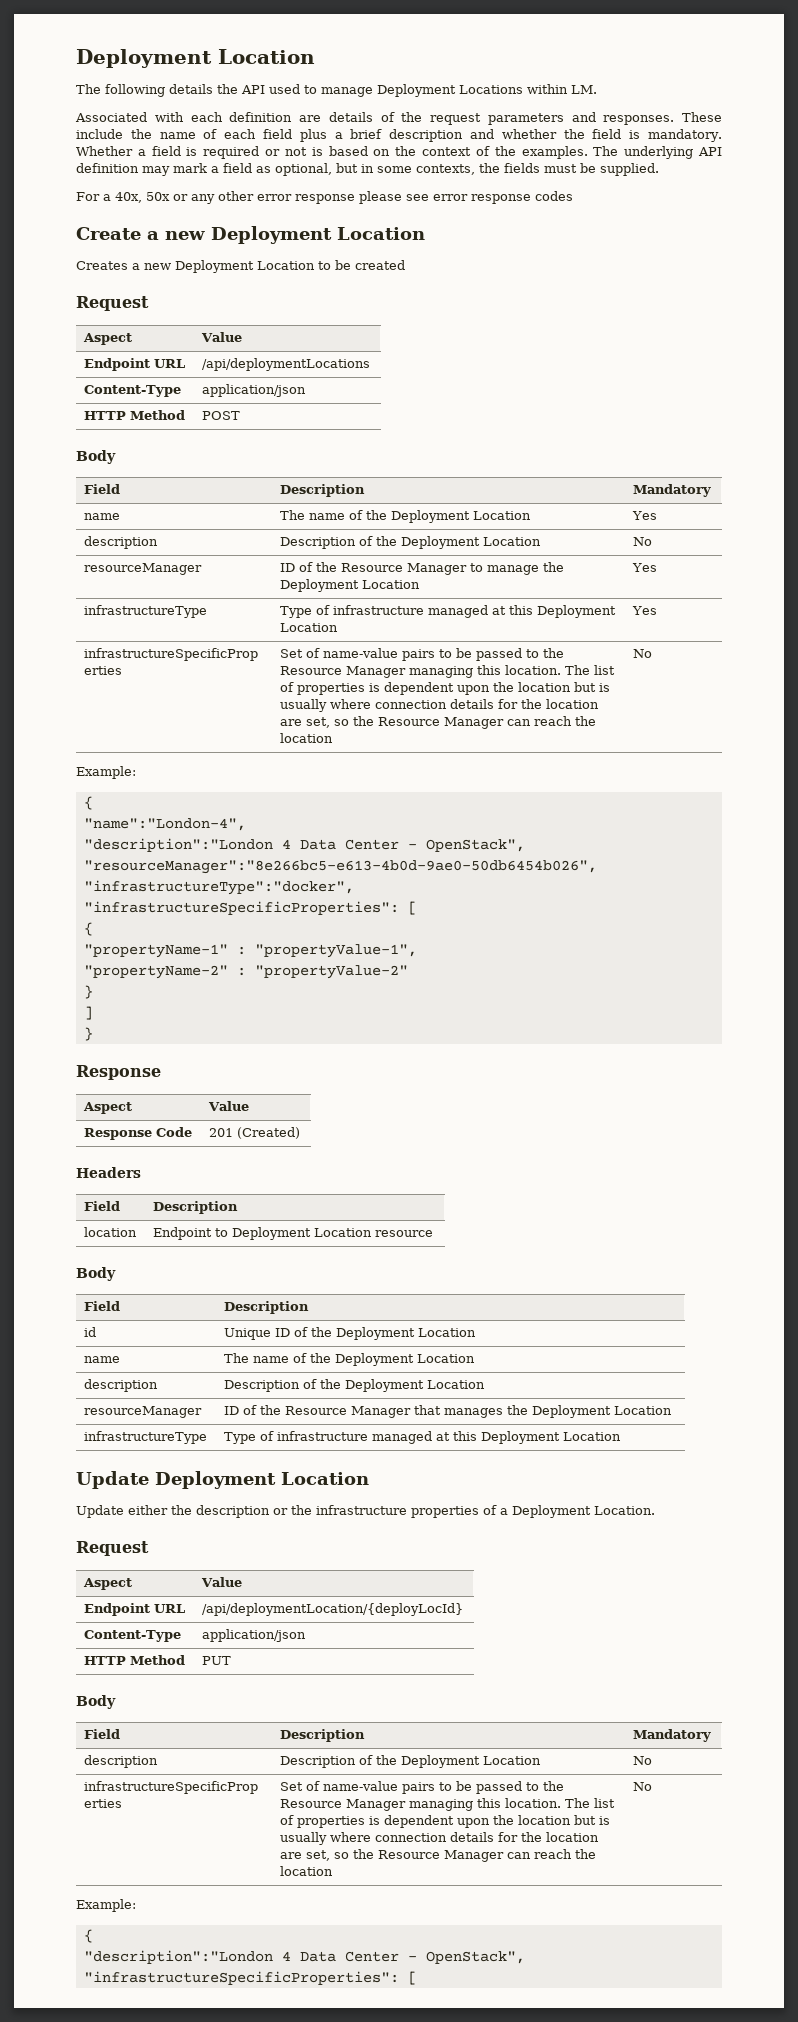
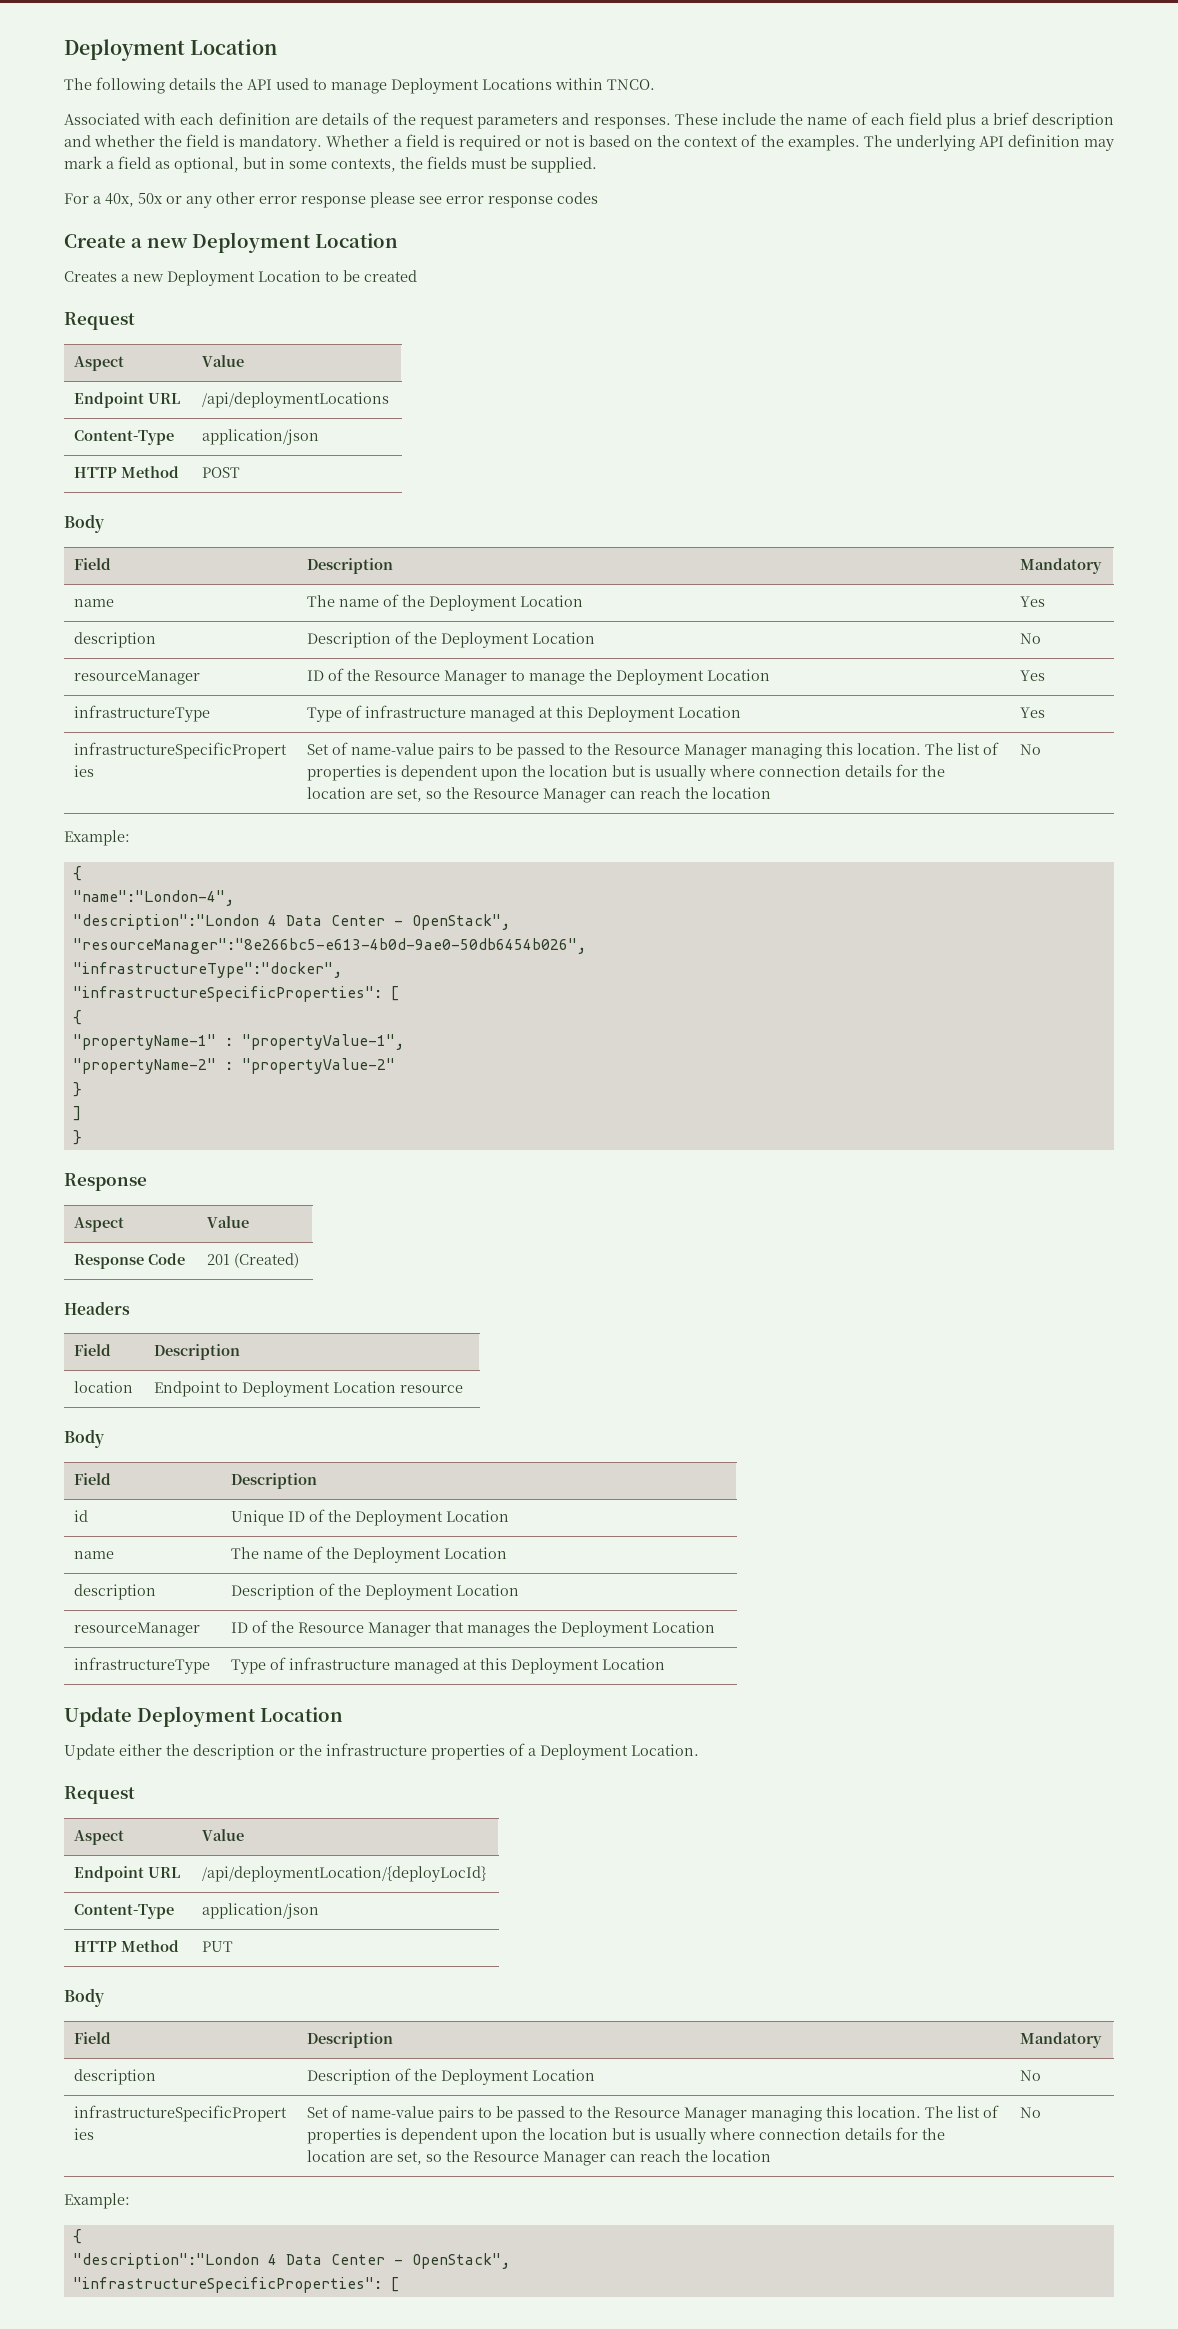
[571,85,597,94] LM. -> [607,79,655,90] TNCO.

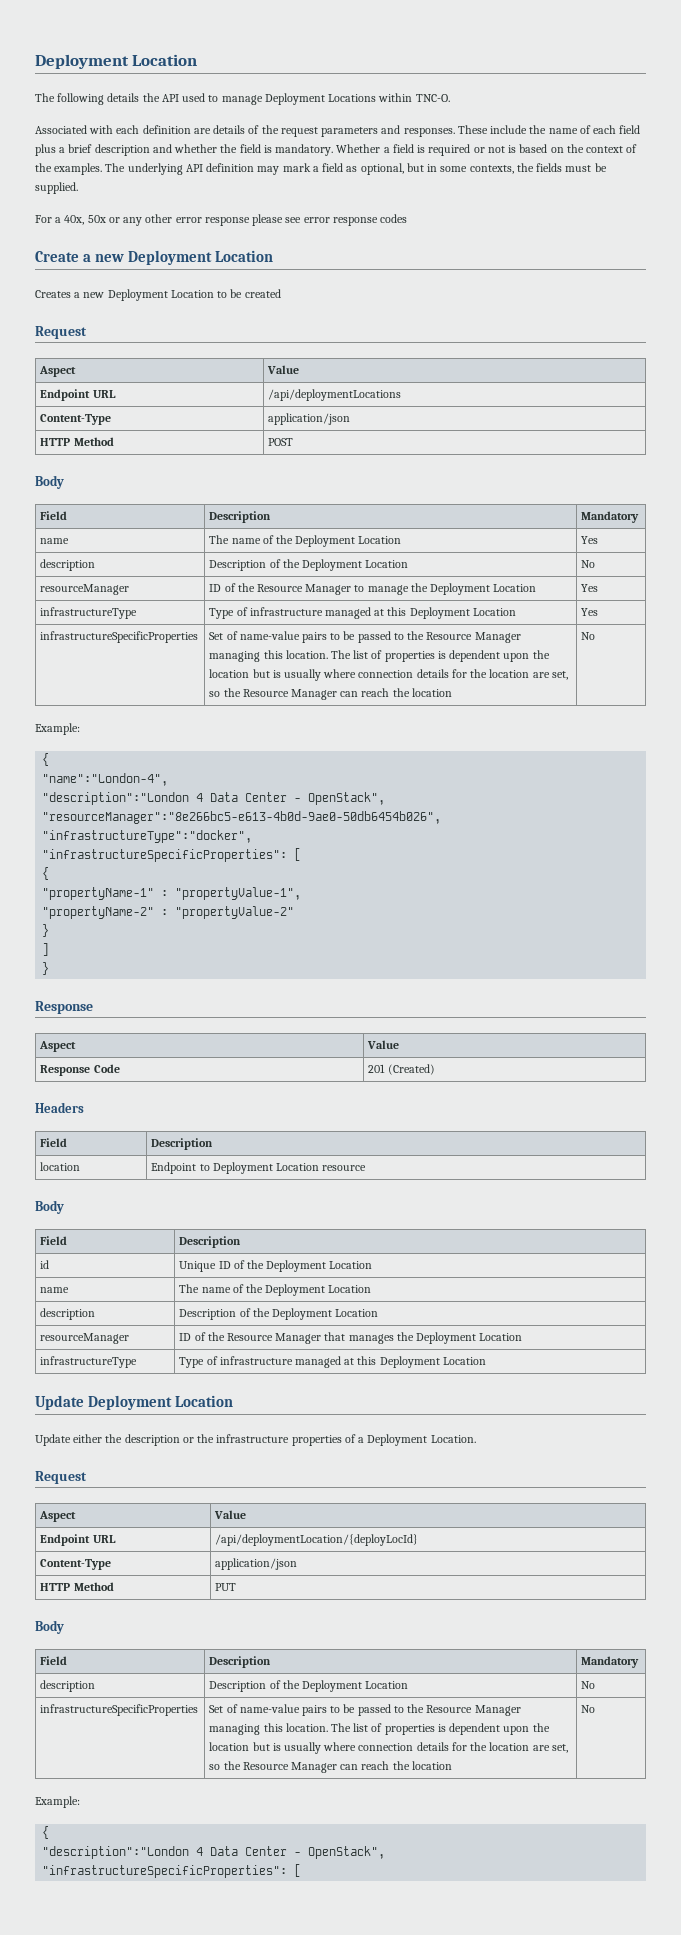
[607,79,655,90] TNCO. -> [415,94,450,102] TNC-O.

